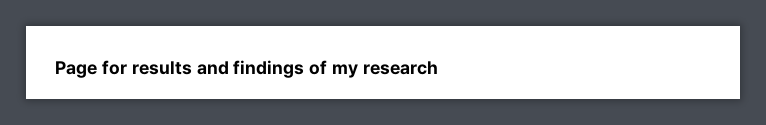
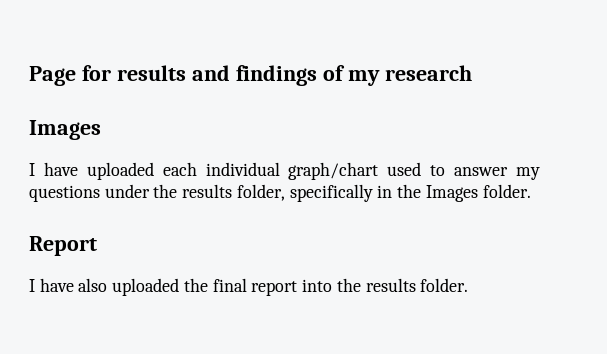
(439, 68) none -> [29,120,101,140] [29,162,541,180] [29,184,531,202] [29,236,97,256] [29,278,469,296] // Images // I have uploaded each individual graph/chart used to answer my questions under the results folder, specifically in the Images folder. // Report // I have also uploaded the final report into the results folder.

